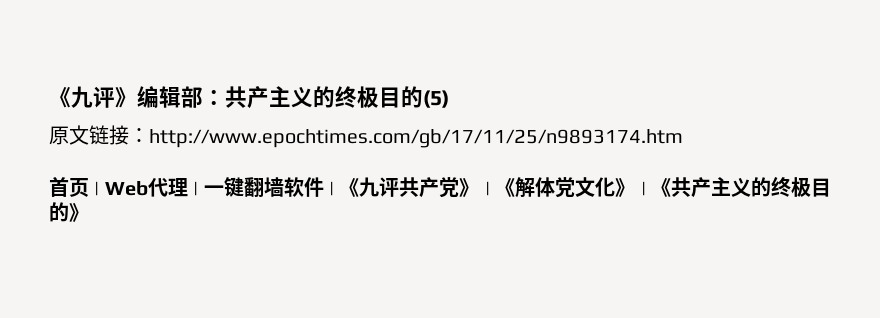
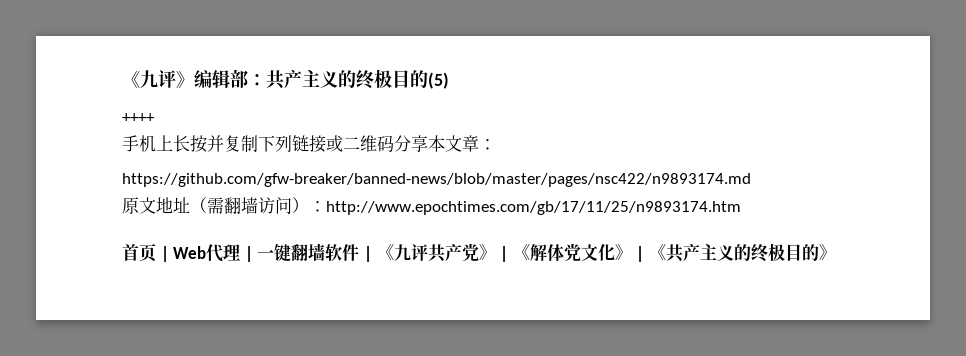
[49,125,129,145] 原文链接 -> [122,113,155,122] [122,135,496,153] [122,173,751,187] [122,197,309,214] ++++ // 手机上长按并复制下列链接或二维码分享本文章： // https://github.com/gfw-breaker/banned-news/blob/master/pages/nsc422/n9893174.md // 原文地址（需翻墙访问）

